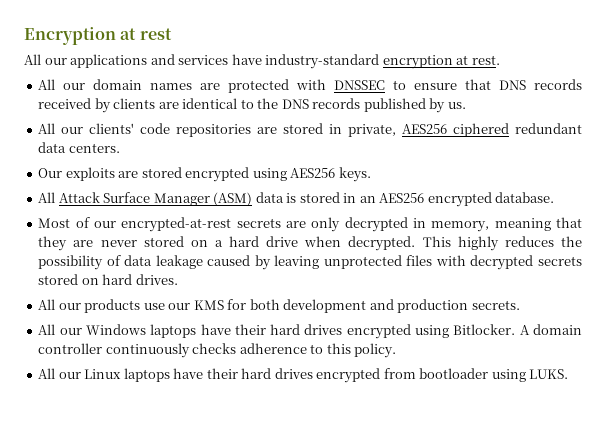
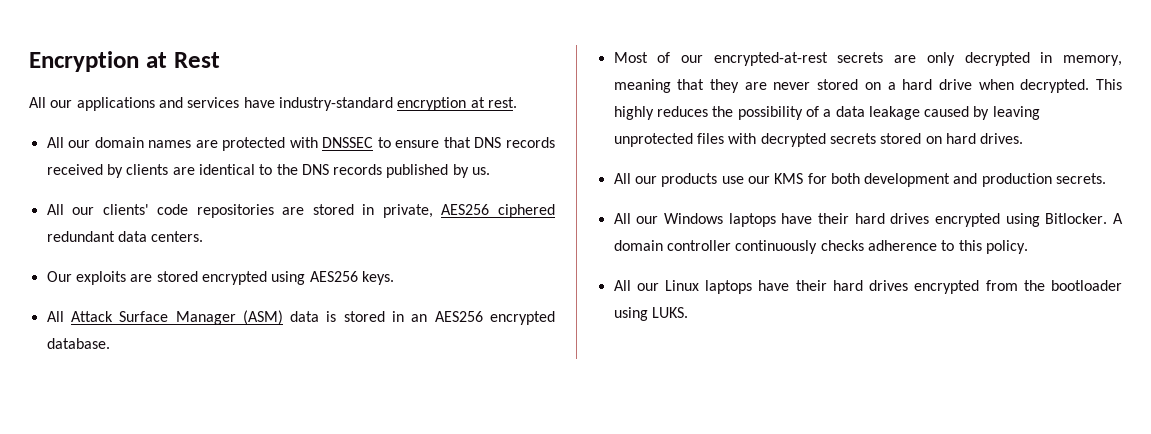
[139,28,172,40] rest -> [173,52,220,68] Rest
(121, 260) none -> [823,109,832,117] a
(416, 373) none -> [1023,280,1045,291] the

